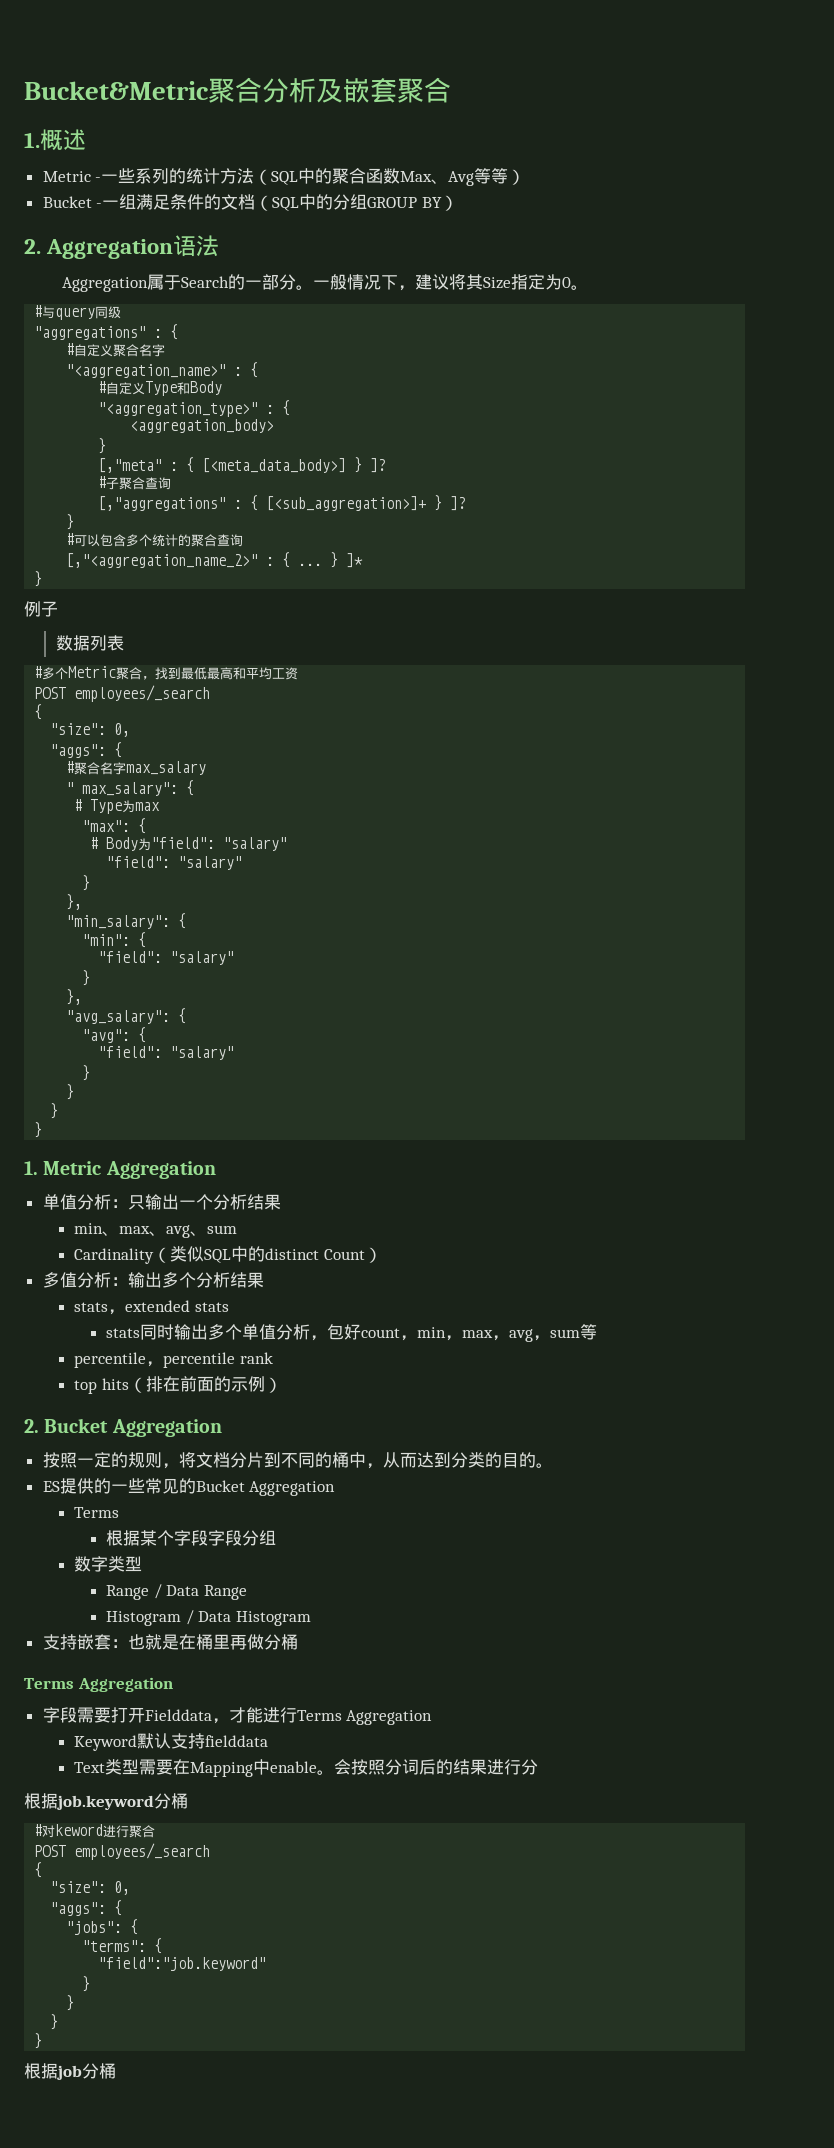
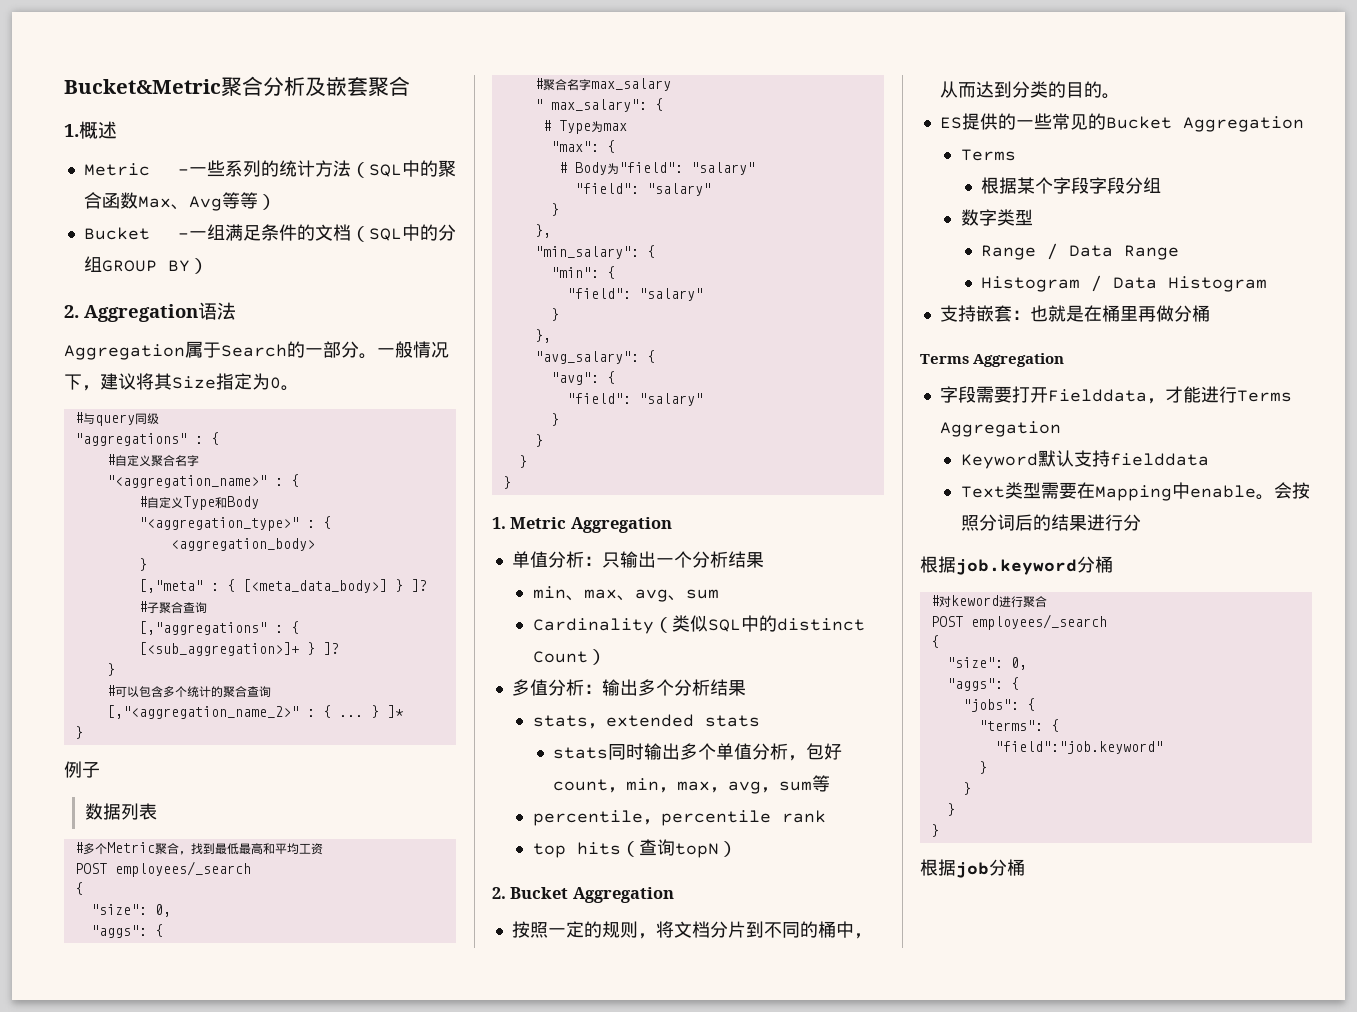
[146,1376,266,1392] 排在前面的示例 -> [638,839,719,858] 查询topN

